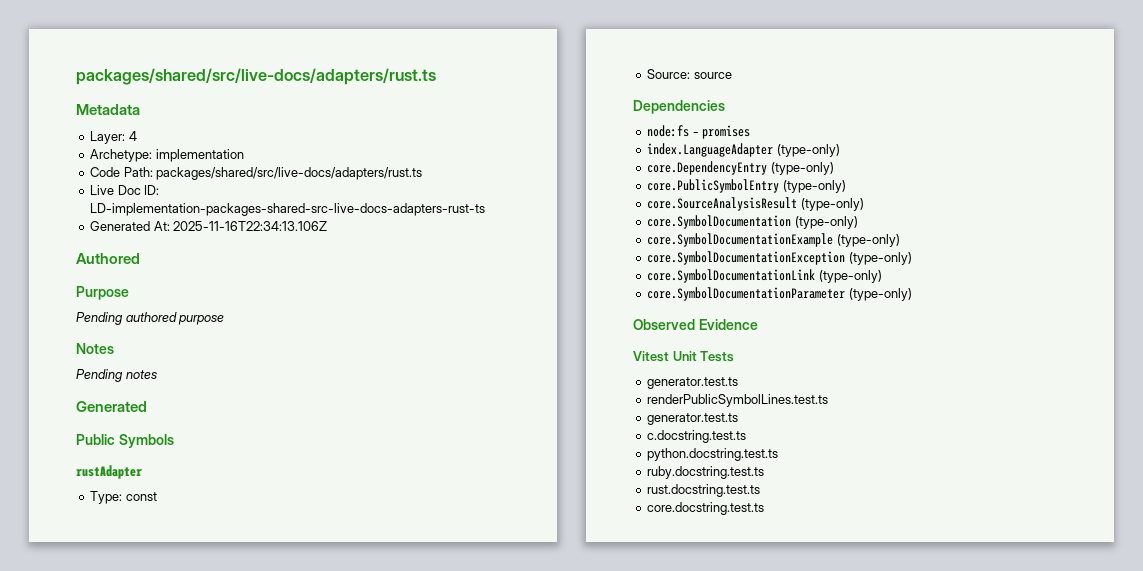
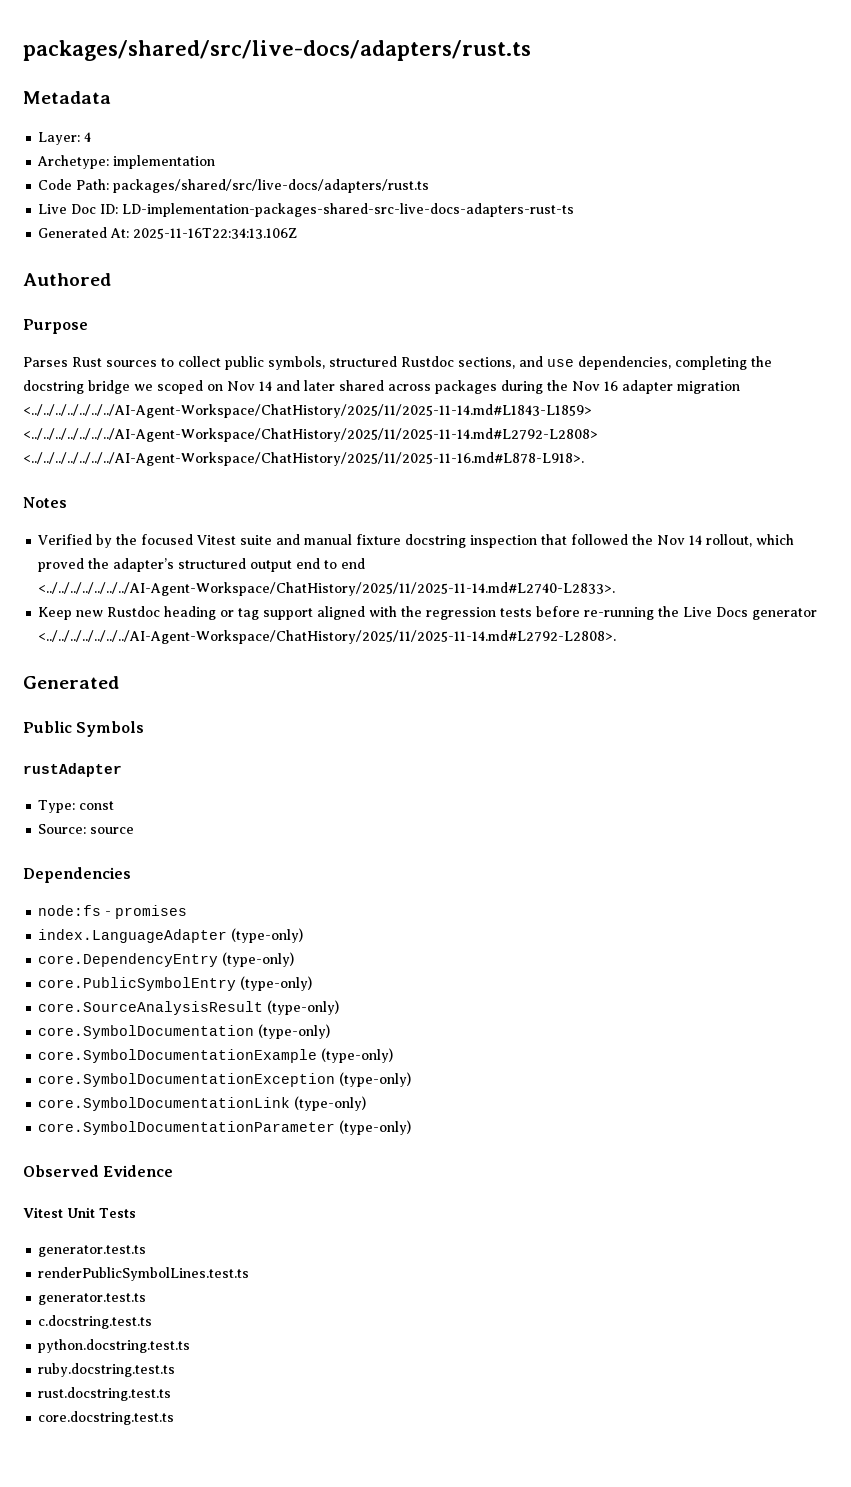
[76,312,225,325] [76,343,114,354] [76,369,157,382] Pending authored purpose // Notes // Pending notes -> [23,356,772,370] [23,380,740,394] [23,404,592,418] [23,428,598,442] [23,452,584,466] [23,497,67,508] [38,534,795,548] [38,558,366,572] [38,582,616,596] [38,606,818,620] [38,630,617,644] Parses Rust sources to collect public symbols, structured Rustdoc sections, and use dependencies, completing the docstring bridge we scoped on Nov 14 and later shared across packages during the Nov 16 adapter migration <../../../../../../../AI-Agent-Workspace/ChatHistory/2025/11/2025-11-14.md#L1843-L1859> <../../../../../../../AI-Agent-Workspace/ChatHistory/2025/11/2025-11-14.md#L2792-L2808> <../../../../../../../AI-Agent-Workspace/ChatHistory/2025/11/2025-11-16.md#L878-L918>. // Notes // Verified by the focused Vitest suite and manual fixture docstring inspection that followed the Nov 14 rollout, which proved the adapter’s structured output end to end <../../../../../../../AI-Agent-Workspace/ChatHistory/2025/11/2025-11-14.md#L2740-L2833>. // Keep new Rustdoc heading or tag support aligned with the regression tests before re-running the Live Docs generator <../../../../../../../AI-Agent-Workspace/ChatHistory/2025/11/2025-11-14.md#L2792-L2808>.

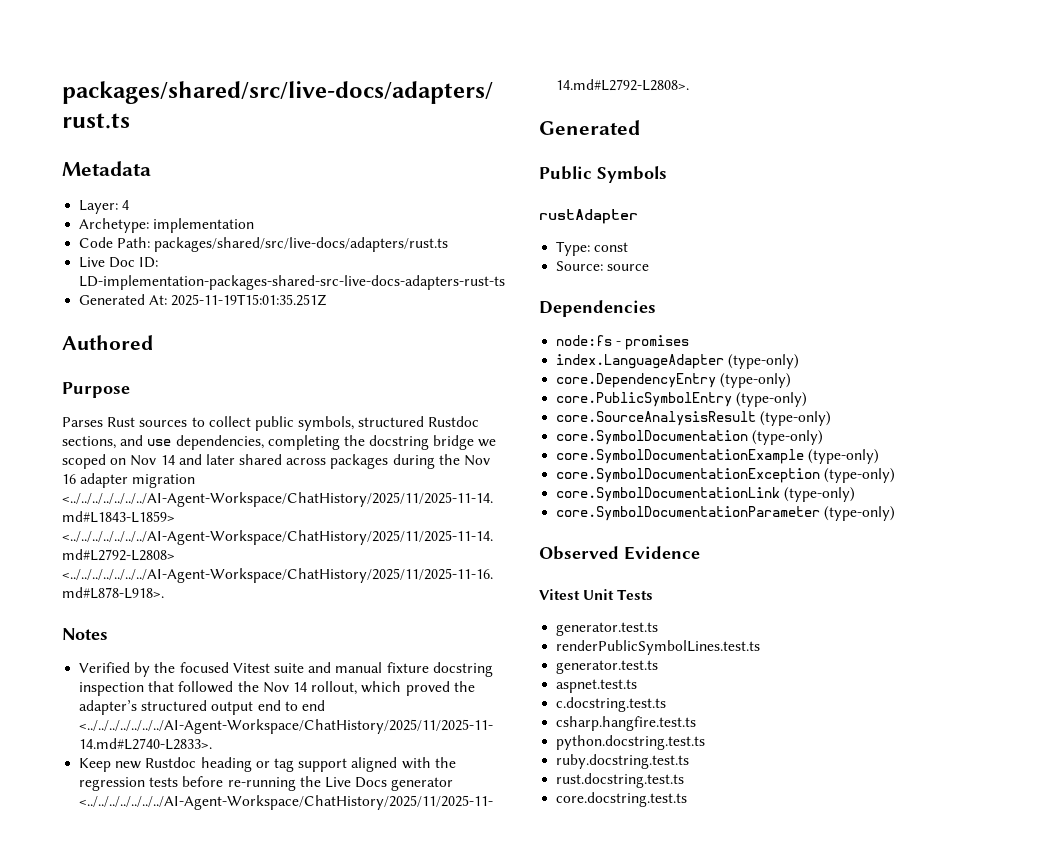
[133,228,298,239] 2025-11-16T22:34:13.106Z -> [171,294,328,306] 2025-11-19T15:01:35.251Z
(147, 1299) none -> [556,679,638,693] // aspnet.test.ts
(153, 1322) none -> [556,716,697,731] // csharp.hangfire.test.ts

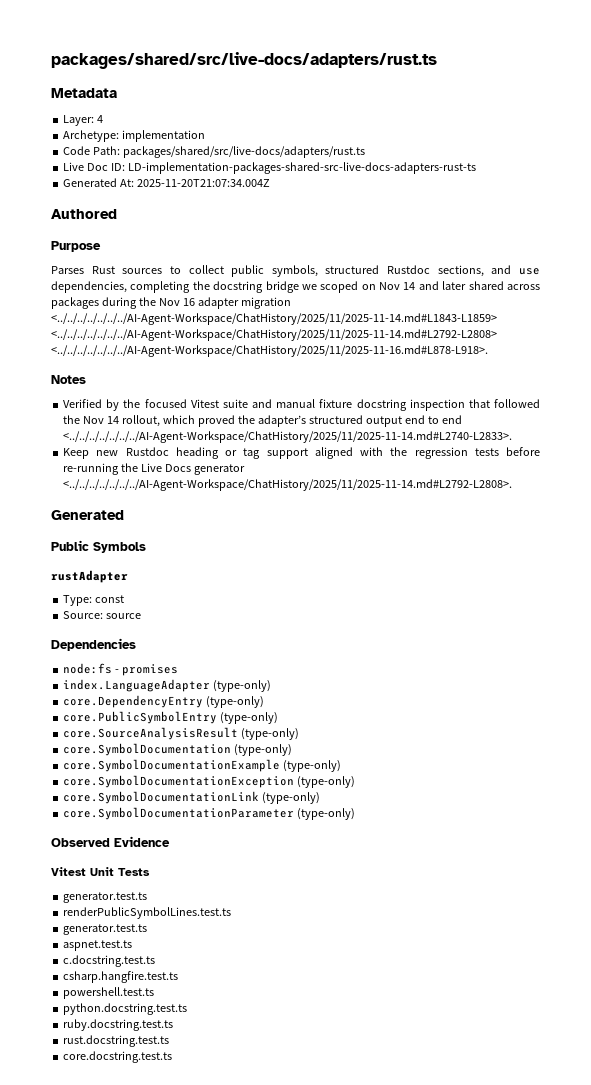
[171,294,328,306] 2025-11-19T15:01:35.251Z -> [137,179,271,187] 2025-11-20T21:07:34.004Z
(697, 723) none -> [63,987,155,999] // powershell.test.ts

